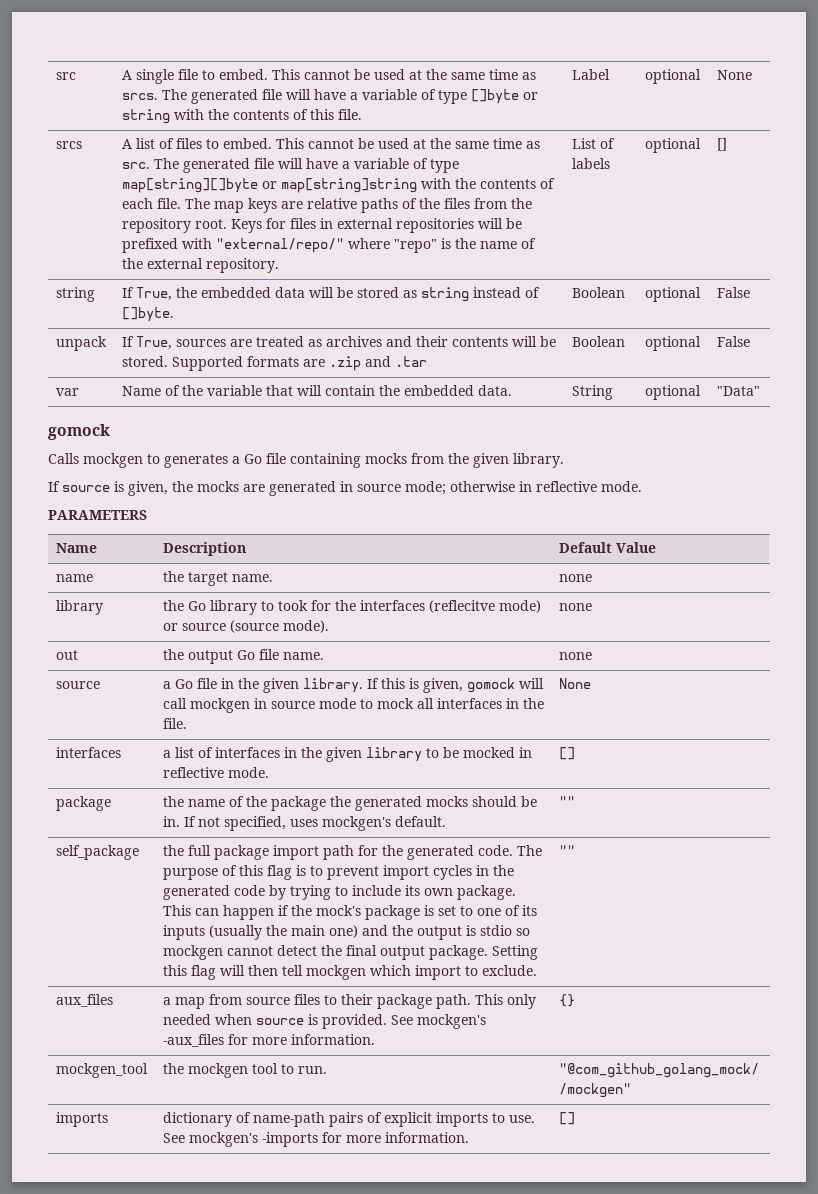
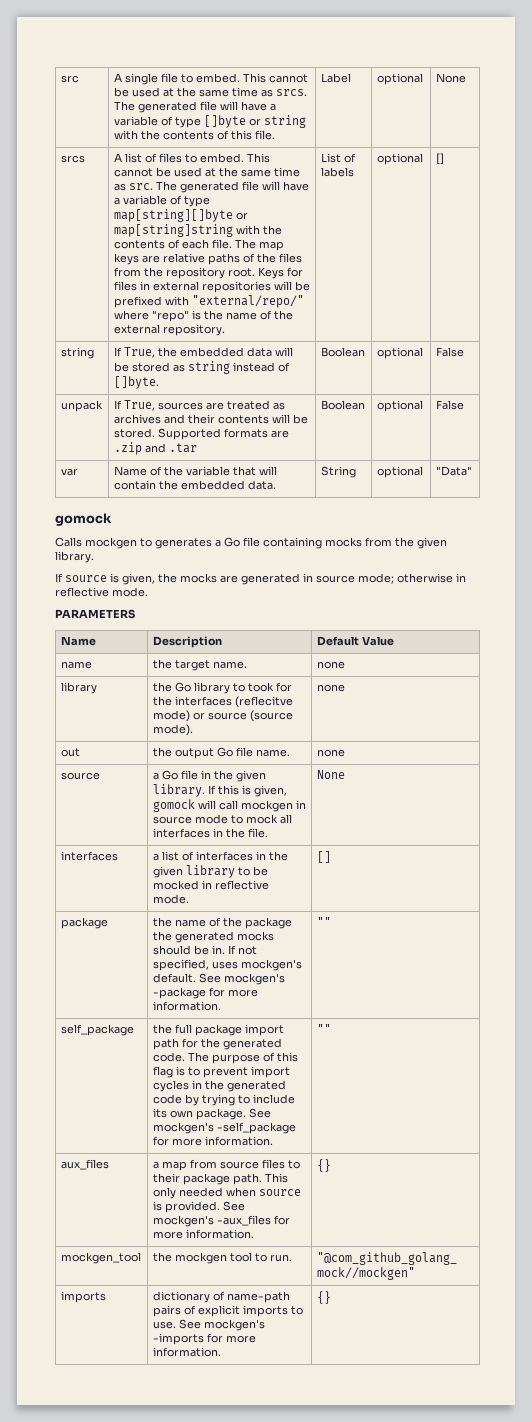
(446, 821) none -> [198,973,285,985] [152,987,258,999] [152,1001,221,1011] See mockgen's -package for more information.
[162,905,537,920] [162,925,530,940] [162,945,538,960] [162,965,537,980] This can happen if the mock's package is set to one of its inputs (usually the main one) and the output is stdio so mockgen cannot detect the final output package. Setting this flag will then tell mockgen which import to exclude. -> [248,1108,271,1118] [152,1122,296,1134] [152,1136,273,1146] See mockgen's -self_package for more information.
[558,1112,575,1125] [] -> [316,1291,331,1304] {}

